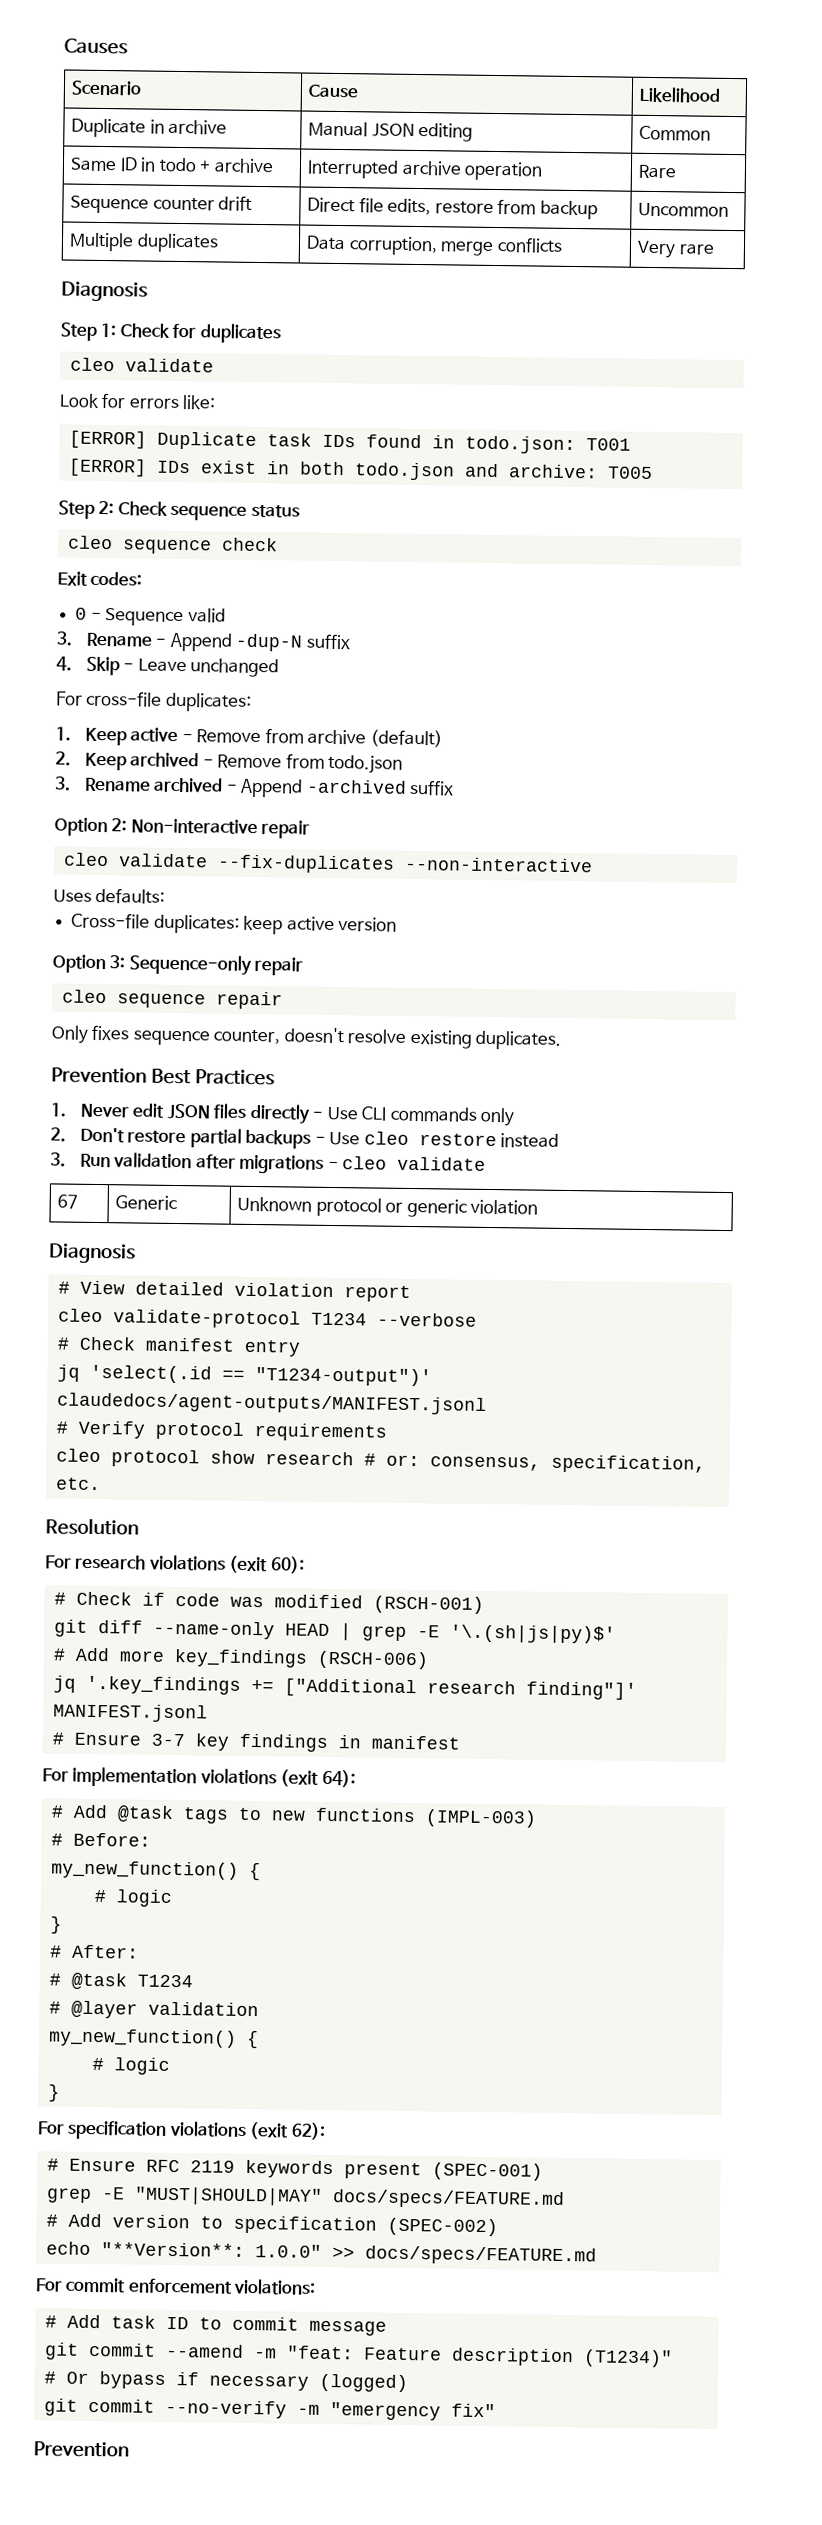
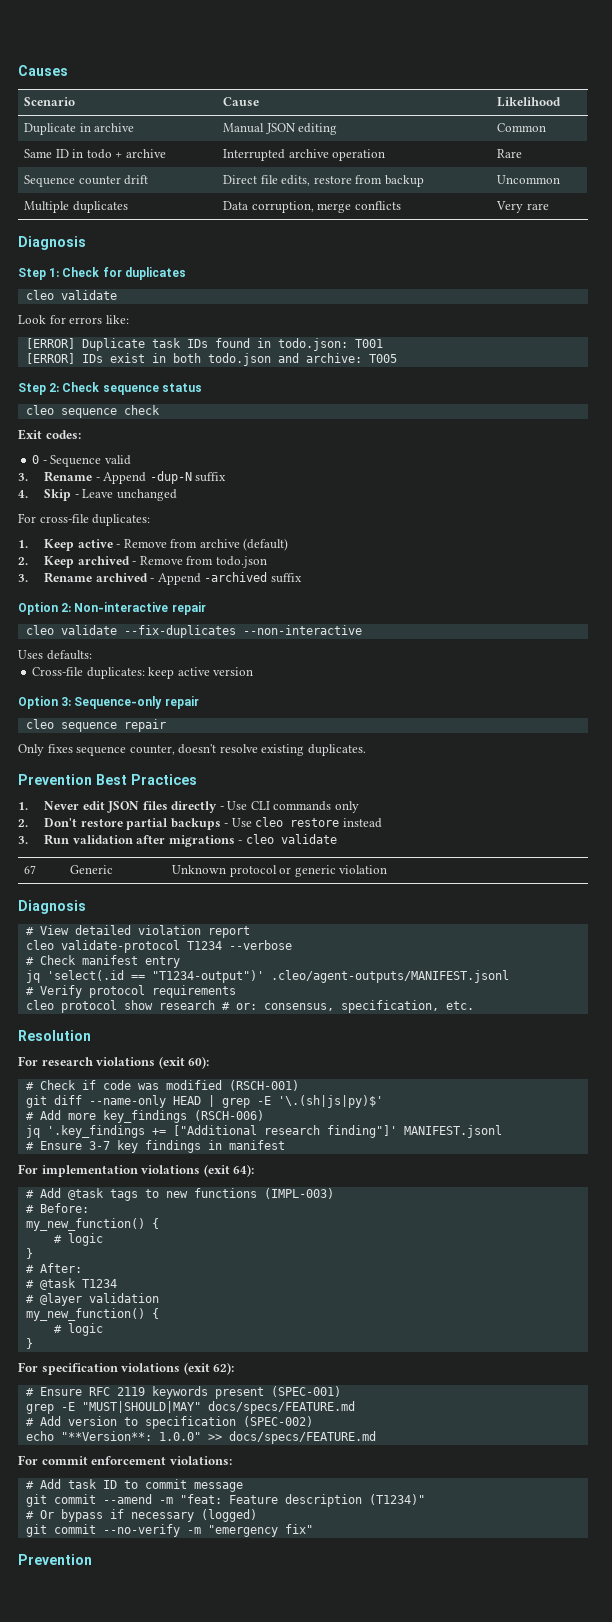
[56,1392,487,1415] claudedocs/agent-outputs/MANIFEST.jsonl -> [270,970,509,983] .cleo/agent-outputs/MANIFEST.jsonl

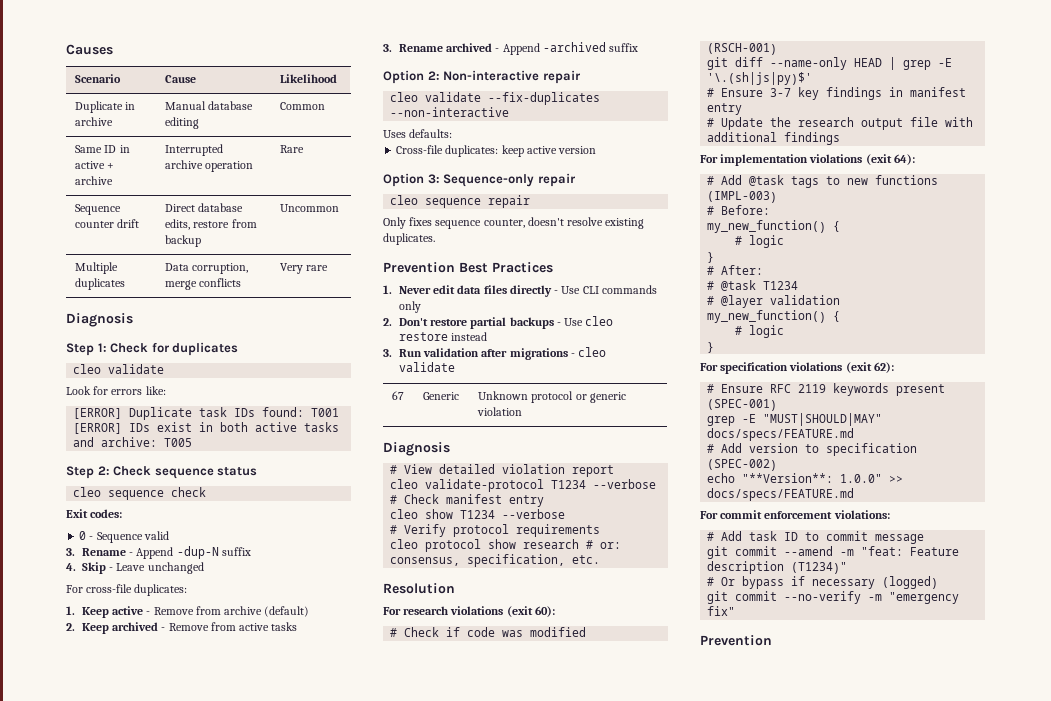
[265,123,296,134] JSON -> [208,101,254,110] database
[86,149,112,159] todo -> [75,161,106,169] active
[260,175,278,184] file -> [198,203,244,212] database
[214,338,348,351] found in todo.json: -> [262,407,305,417] found:
[207,353,271,366] todo.json -> [255,422,340,432] active tasks
[215,556,267,568] todo.json -> [239,622,298,631] active tasks
[107,801,140,813] JSON -> [457,285,482,294] data
[25,970,509,983] jq 'select(.id == "T1234-output")' .cleo/agent-outputs/MANIFEST.jsonl -> [390,509,566,519] cleo show T1234 --verbose
[25,1110,264,1123] [25,1125,502,1138] // # Add more key_findings (RSCH-006) // jq '.key_findings += ["Additional research finding"]' MANIFEST.jsonl -> (813, 78) none
(285, 1145) none -> [707,103,743,115] [707,117,974,130] [707,132,841,145] entry // # Update the research output file with additional findings

